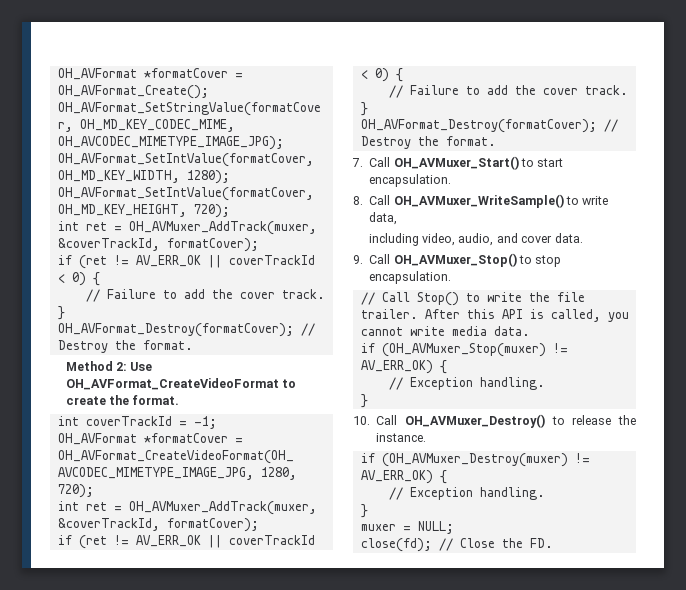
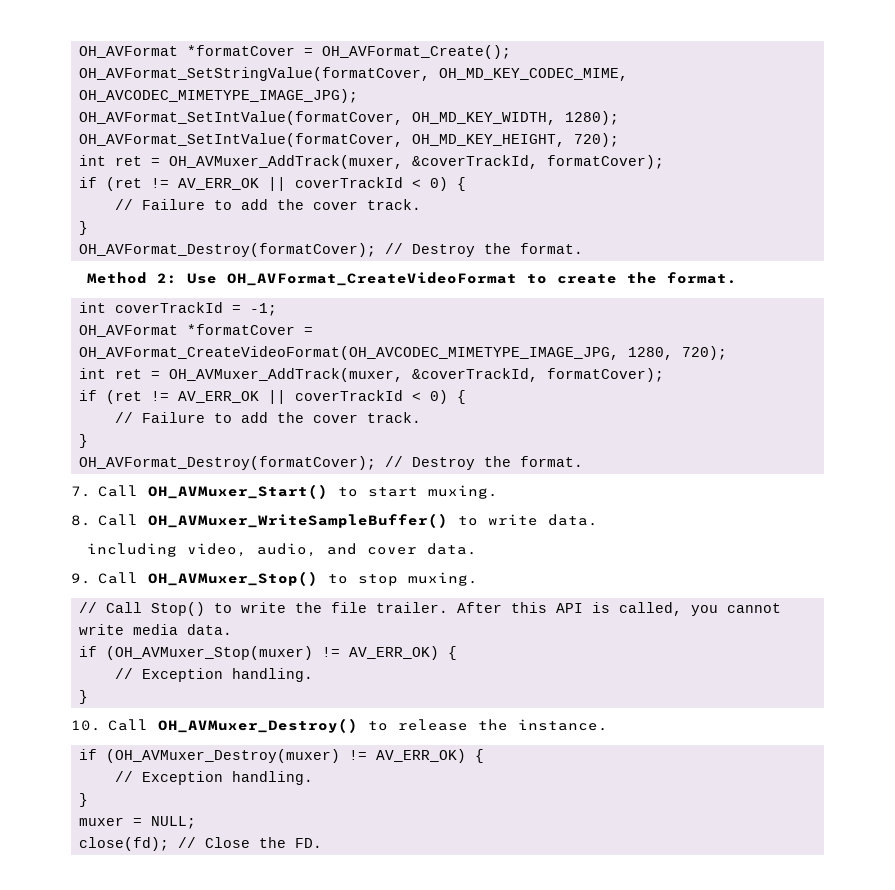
[369,174,452,187] encapsulation. -> [427,485,498,499] muxing.
[393,194,609,208] [369,212,398,225] OH_AVMuxer_WriteSample() to write data, -> [147,513,598,528] OH_AVMuxer_WriteSampleBuffer() to write data.
[369,271,452,284] encapsulation. -> [407,572,478,586] muxing.

